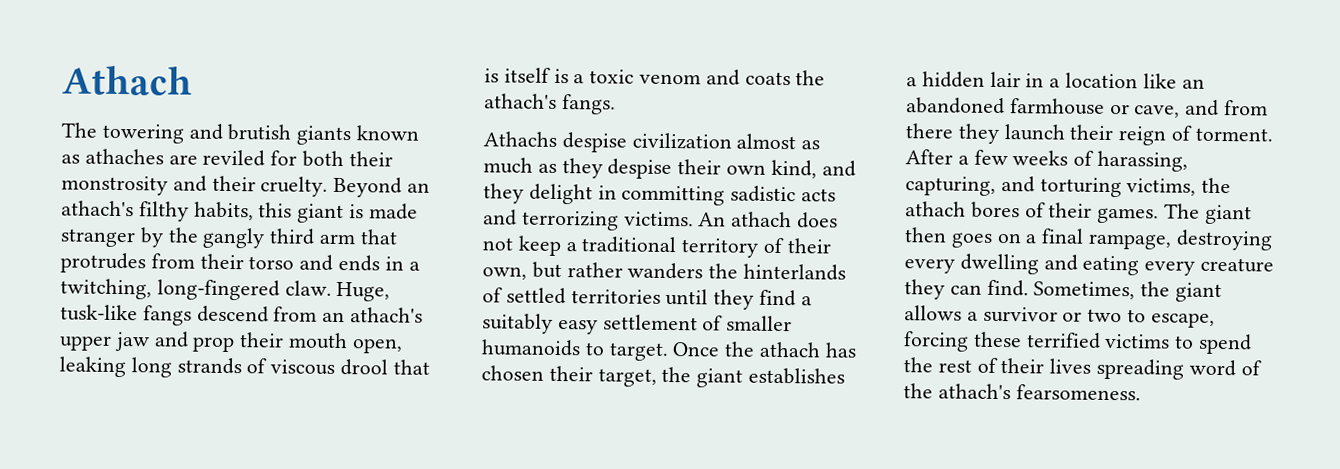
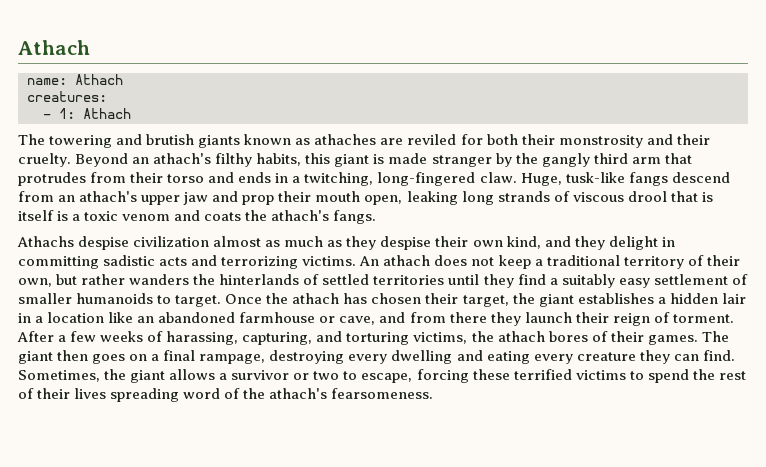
[62,65,192,96] Athach -> [18,40,90,55] [27,74,123,85] [27,91,107,102] [43,108,131,119] Athach // name: Athach // creatures: // - 1: Athach

